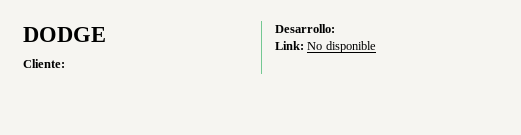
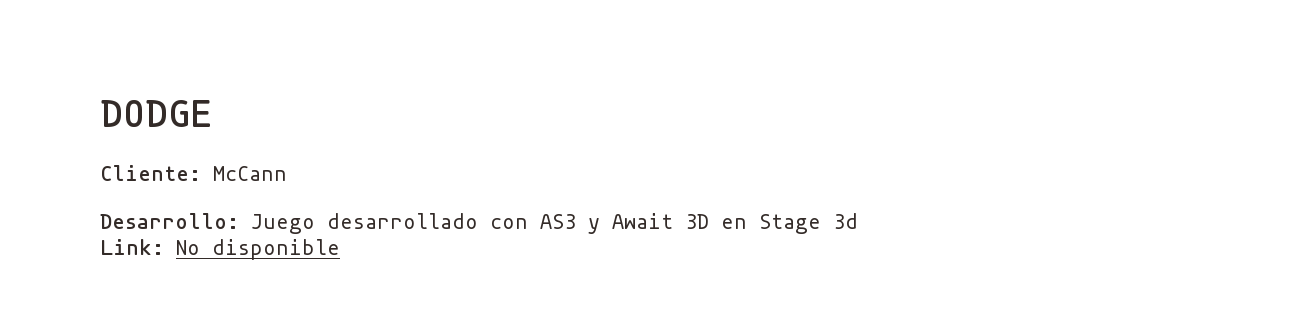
(65, 63) none -> [213,166,287,181] McCann
(335, 28) none -> [251,213,858,234] Juego desarrollado con AS3 y Await 3D en Stage 3d

